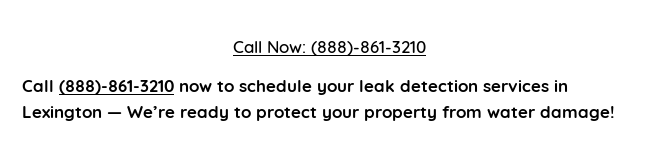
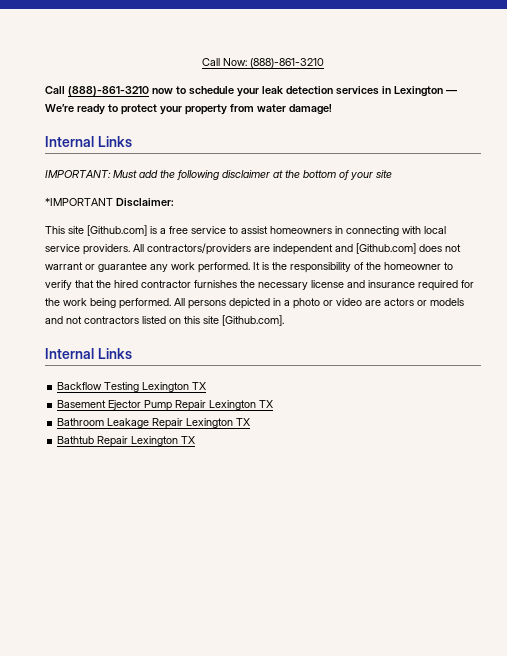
(615, 113) none -> [45,136,132,147] [45,170,392,180] [45,198,174,207] [45,225,446,236] [45,243,461,255] [45,262,453,273] [45,280,474,291] [45,298,464,309] [45,315,284,326] [45,348,132,359] [57,382,207,392] [57,400,274,411] [57,418,251,429] [57,436,196,447] // Internal Links // IMPORTANT: Must add the following disclaimer at the bottom of your site // *IMPORTANT Disclaimer: // This site [Github.com] is a free service to assist homeowners in connecting with local service providers. All contractors/providers are independent and [Github.com] does not warrant or guarantee any work performed. It is the responsibility of the homeowner to verify that the hired contractor furnishes the necessary license and insurance required for the work being performed. All persons depicted in a photo or video are actors or models and not contractors listed on this site [Github.com]. // Internal Links // Backflow Testing Lexington TX // Basement Ejector Pump Repair Lexington TX // Bathroom Leakage Repair Lexington TX // Bathtub Repair Lexington TX

